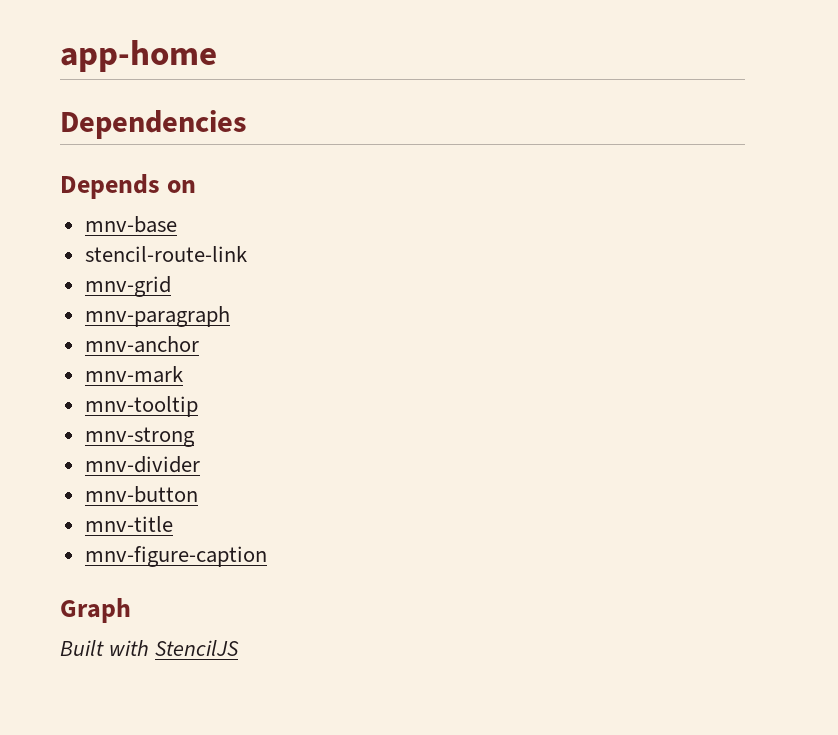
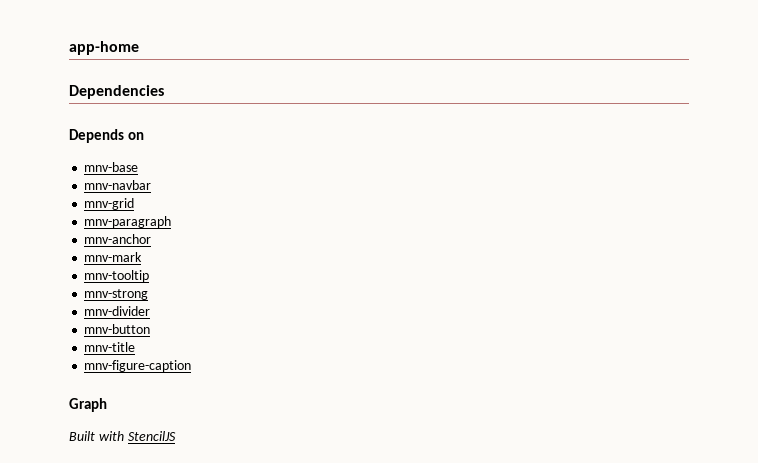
[84,246,247,262] stencil-route-link -> [84,180,152,190] mnv-navbar

